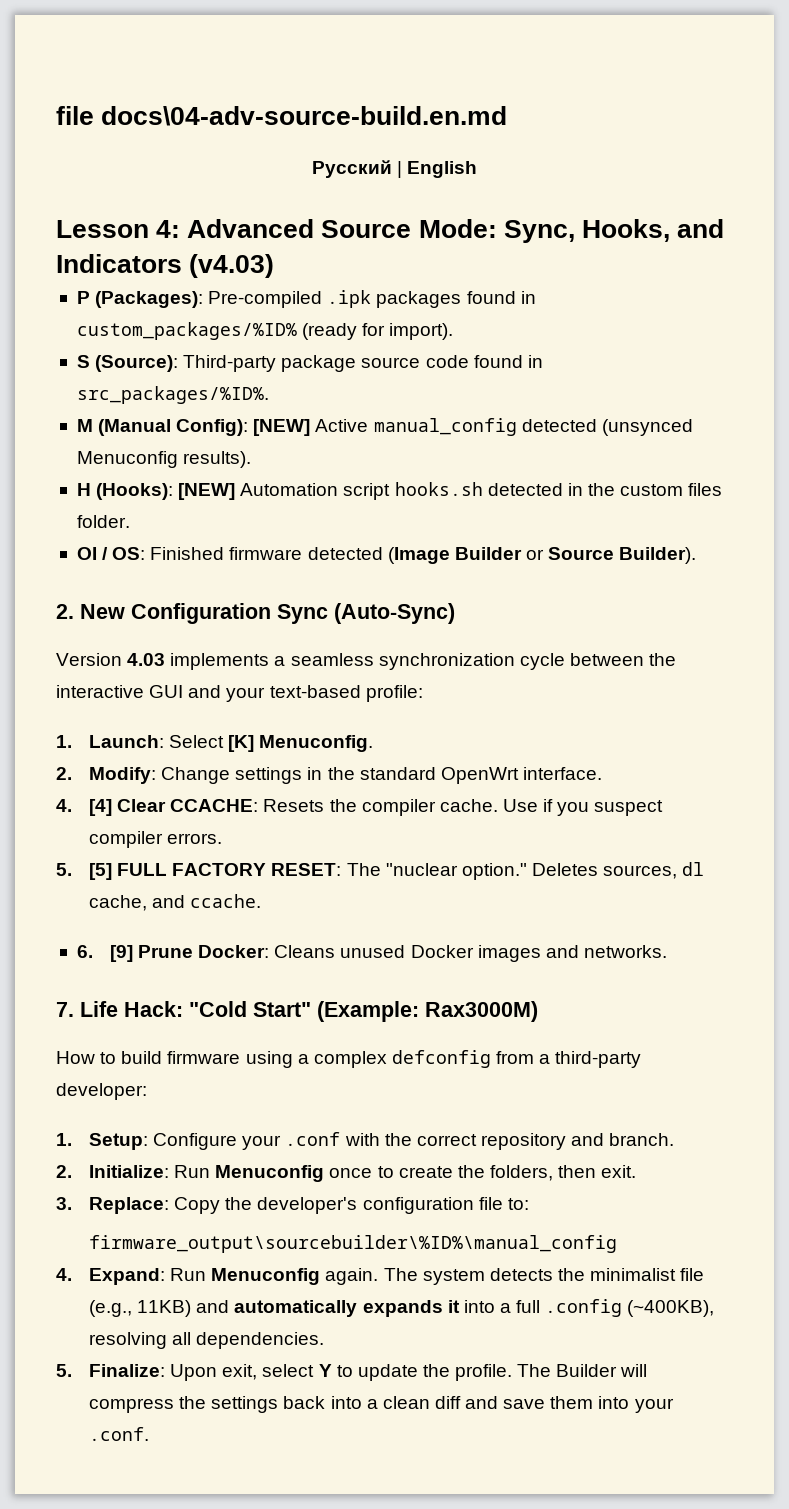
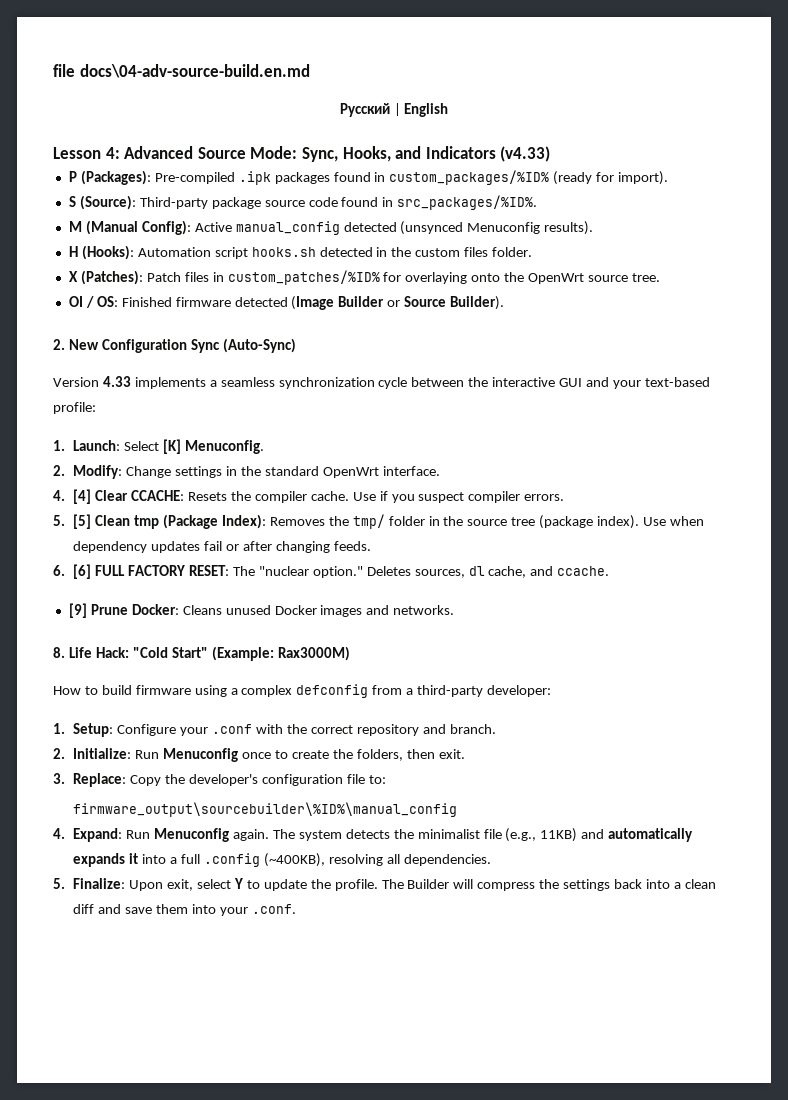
[189,254,275,278] (v4.03) -> [500,146,551,162] (v4.33)
[253,419,311,436] [NEW] -> (191, 227) none
[178,483,236,500] [NEW] -> (134, 252) none
(130, 521) none -> [68,270,660,285] // X (Patches): Patch files in custom_patches/%ID% for overlaying onto the OpenWrt source tree.
[127,653,166,666] 4.03 -> [102,376,131,387] 4.33
(113, 871) none -> [95,514,704,529] [73,541,371,553] [53,564,92,579] Clean tmp (Package Index): Removes the tmp/ folder in the source tree (package index). Use when dependency updates fail or after changing feeds. // 6. [6]
[76,945,93,958] 6. -> (610, 571) none
[56,1002,74,1017] 7. -> [53,647,65,658] 8.

